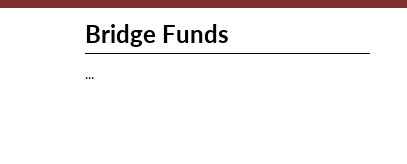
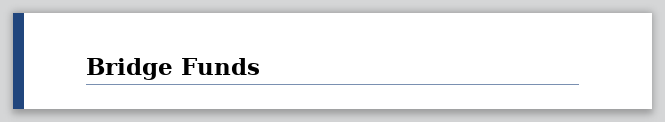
[85,77,94,79] // ... -> (260, 66) none

